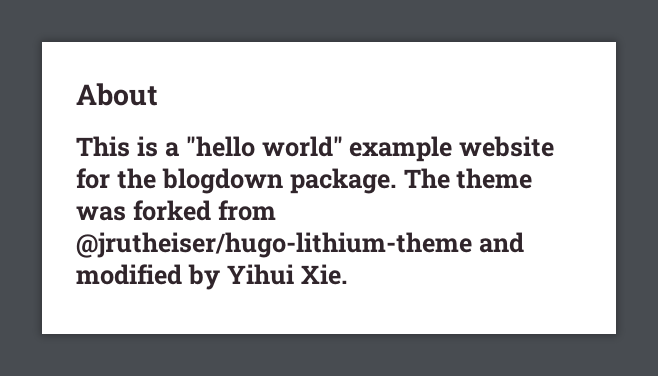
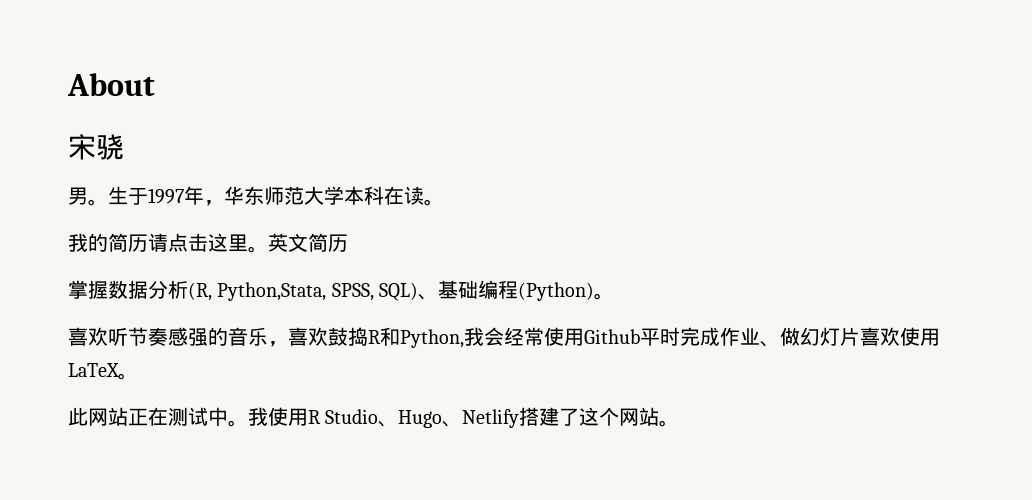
[76,136,555,162] [76,168,533,194] [76,200,276,221] [76,232,524,258] [76,264,348,290] This is a "hello world" example website for the blogdown package. The theme was forked from @jrutheiser/hugo-lithium-theme and modified by Yihui Xie. -> [68,134,124,160] [68,186,444,206] [68,233,348,253] [68,280,615,301] [68,327,940,348] [68,363,138,380] [68,407,680,428] 宋骁 // 男。生于1997年，华东师范大学本科在读。 // 我的简历请点击这里。英文简历 // 掌握数据分析(R, Python,Stata, SPSS, SQL)、基础编程(Python)。 // 喜欢听节奏感强的音乐，喜欢鼓捣R和Python,我会经常使用Github平时完成作业、做幻灯片喜欢使用LaTeX。 // 此网站正在测试中。我使用R Studio、Hugo、Netlify搭建了这个网站。

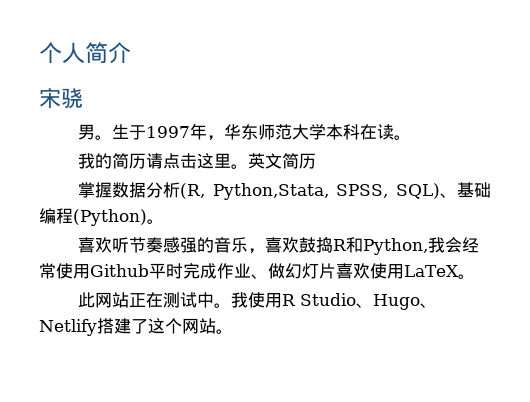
[67,73,155,96] About -> [39,42,131,64] 个人简介

